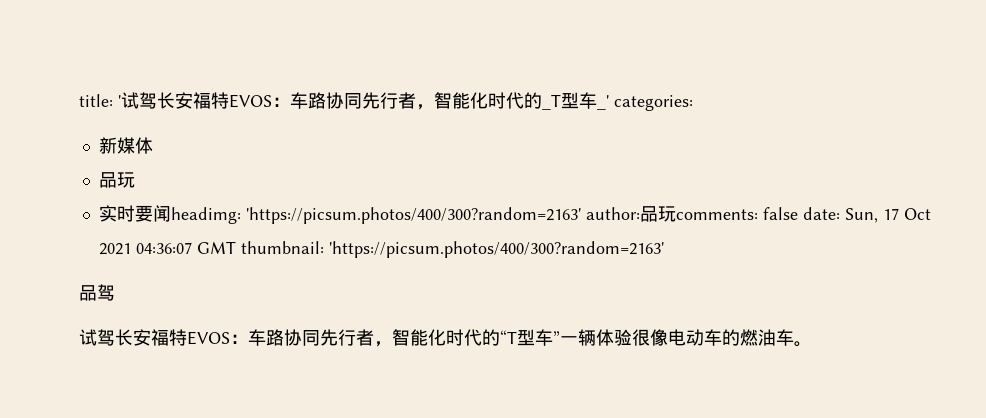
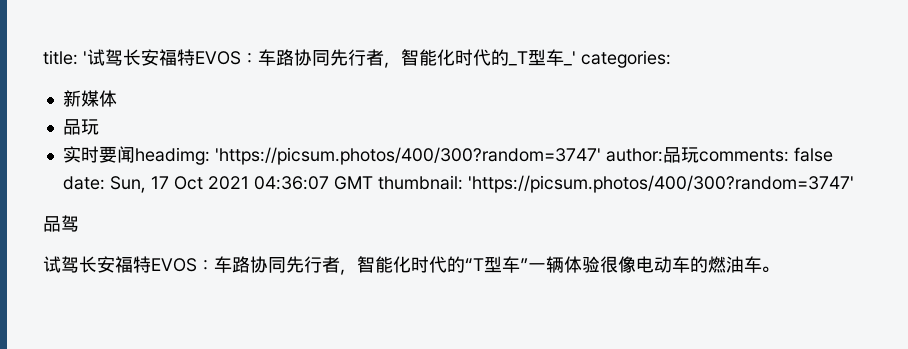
[245,207,581,224] 'https://picsum.photos/400/300?random=2163' -> [214,147,601,165] 'https://picsum.photos/400/300?random=3747'
[328,241,664,258] 'https://picsum.photos/400/300?random=2163' -> [467,175,854,193] 'https://picsum.photos/400/300?random=3747'

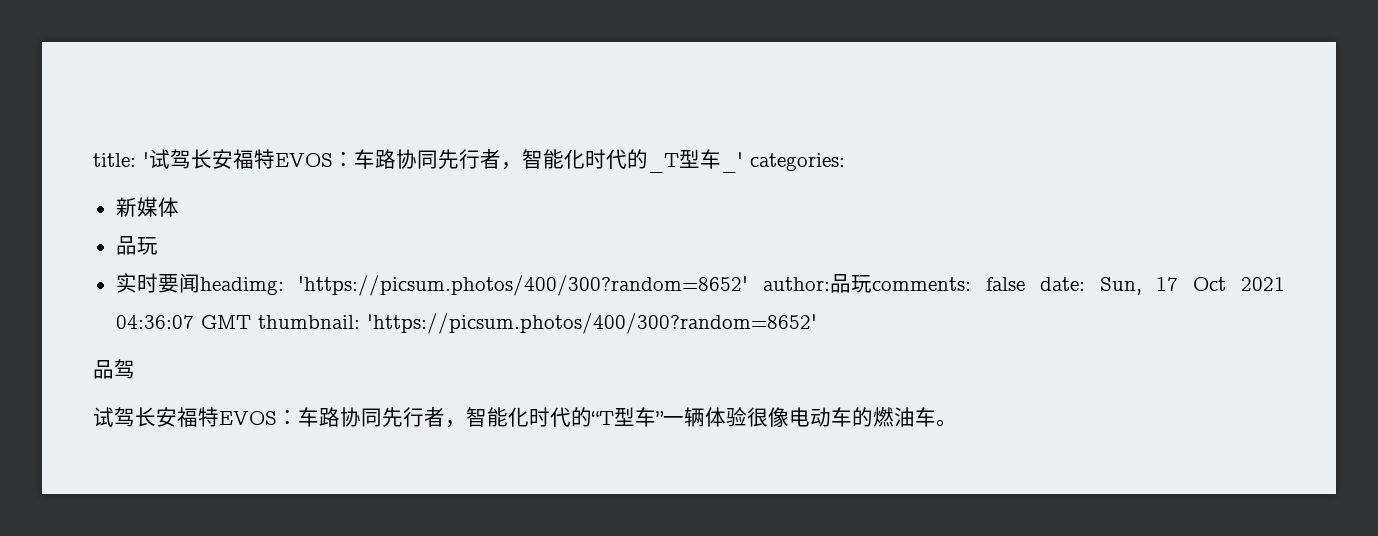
[214,147,601,165] 'https://picsum.photos/400/300?random=3747' -> [298,275,749,296] 'https://picsum.photos/400/300?random=8652'
[467,175,854,193] 'https://picsum.photos/400/300?random=3747' -> [366,313,817,334] 'https://picsum.photos/400/300?random=8652'

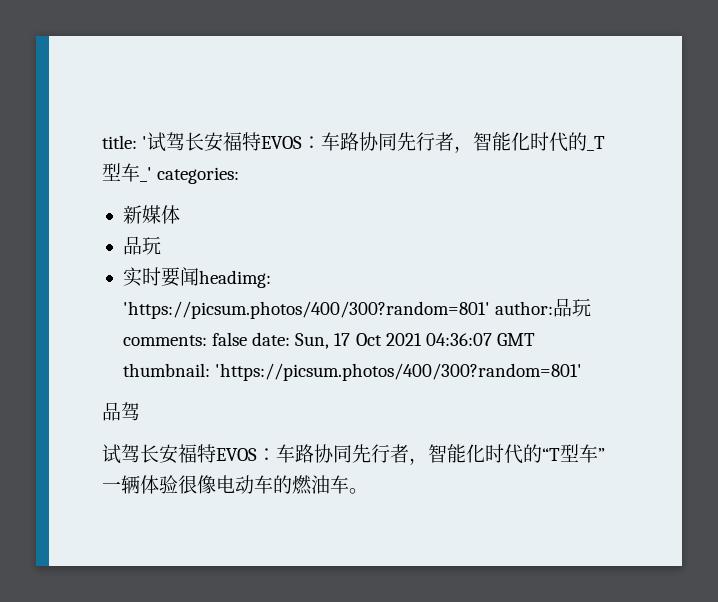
[298,275,749,296] 'https://picsum.photos/400/300?random=8652' -> [122,301,490,319] 'https://picsum.photos/400/300?random=801'
[366,313,817,334] 'https://picsum.photos/400/300?random=8652' -> [215,363,583,381] 'https://picsum.photos/400/300?random=801'

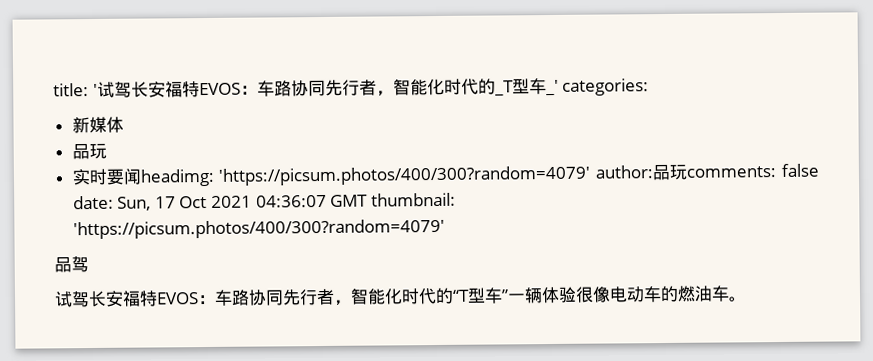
[122,301,490,319] 'https://picsum.photos/400/300?random=801' -> [218,165,592,186] 'https://picsum.photos/400/300?random=4079'
[215,363,583,381] 'https://picsum.photos/400/300?random=801' -> [72,218,445,240] 'https://picsum.photos/400/300?random=4079'

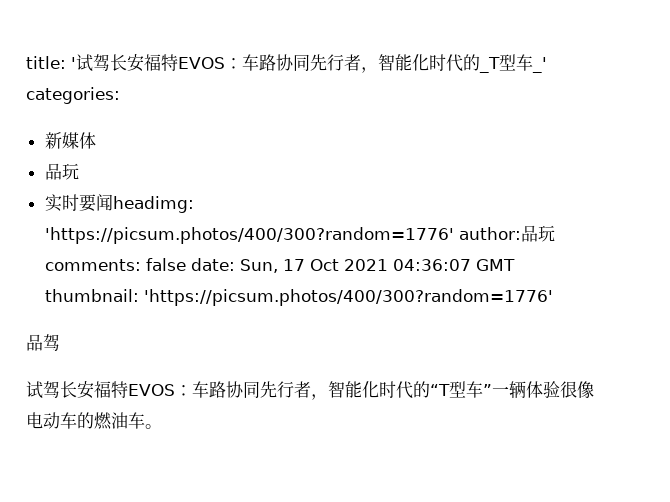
[218,165,592,186] 'https://picsum.photos/400/300?random=4079' -> [44,227,454,244] 'https://picsum.photos/400/300?random=1776'
[72,218,445,240] 'https://picsum.photos/400/300?random=4079' -> [143,289,553,306] 'https://picsum.photos/400/300?random=1776'

